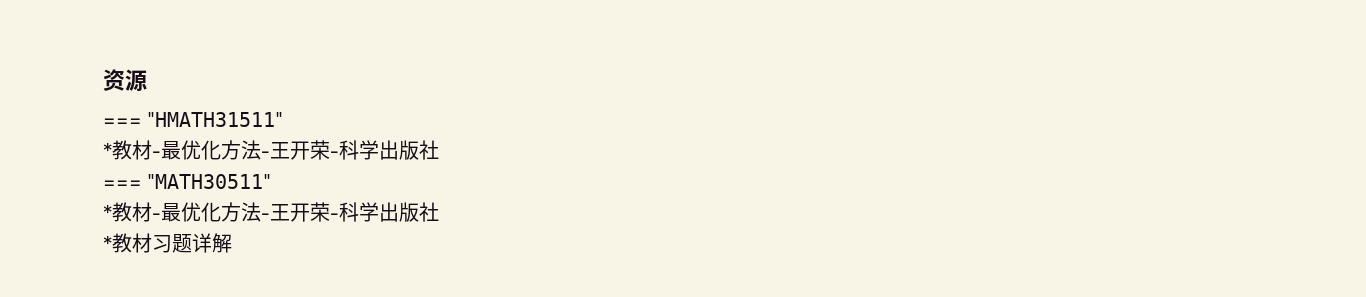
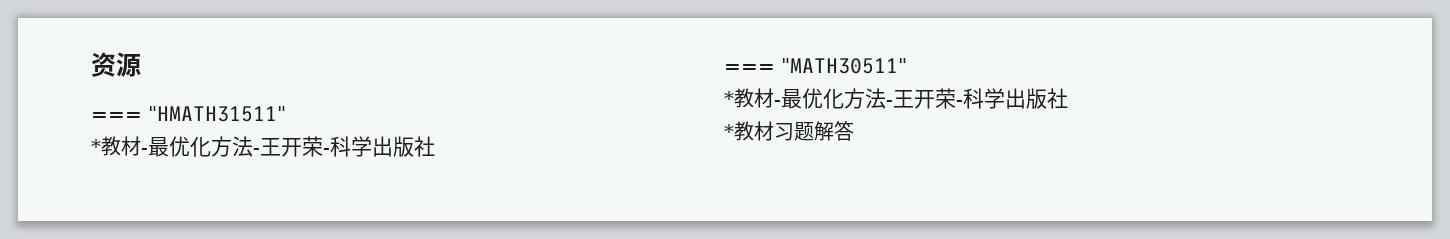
[192,233,232,253] 详解 -> [814,121,854,141] 解答

